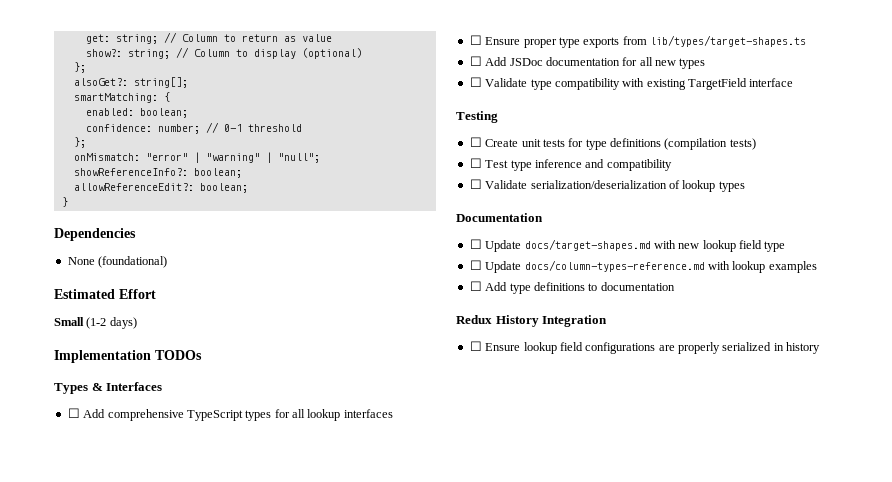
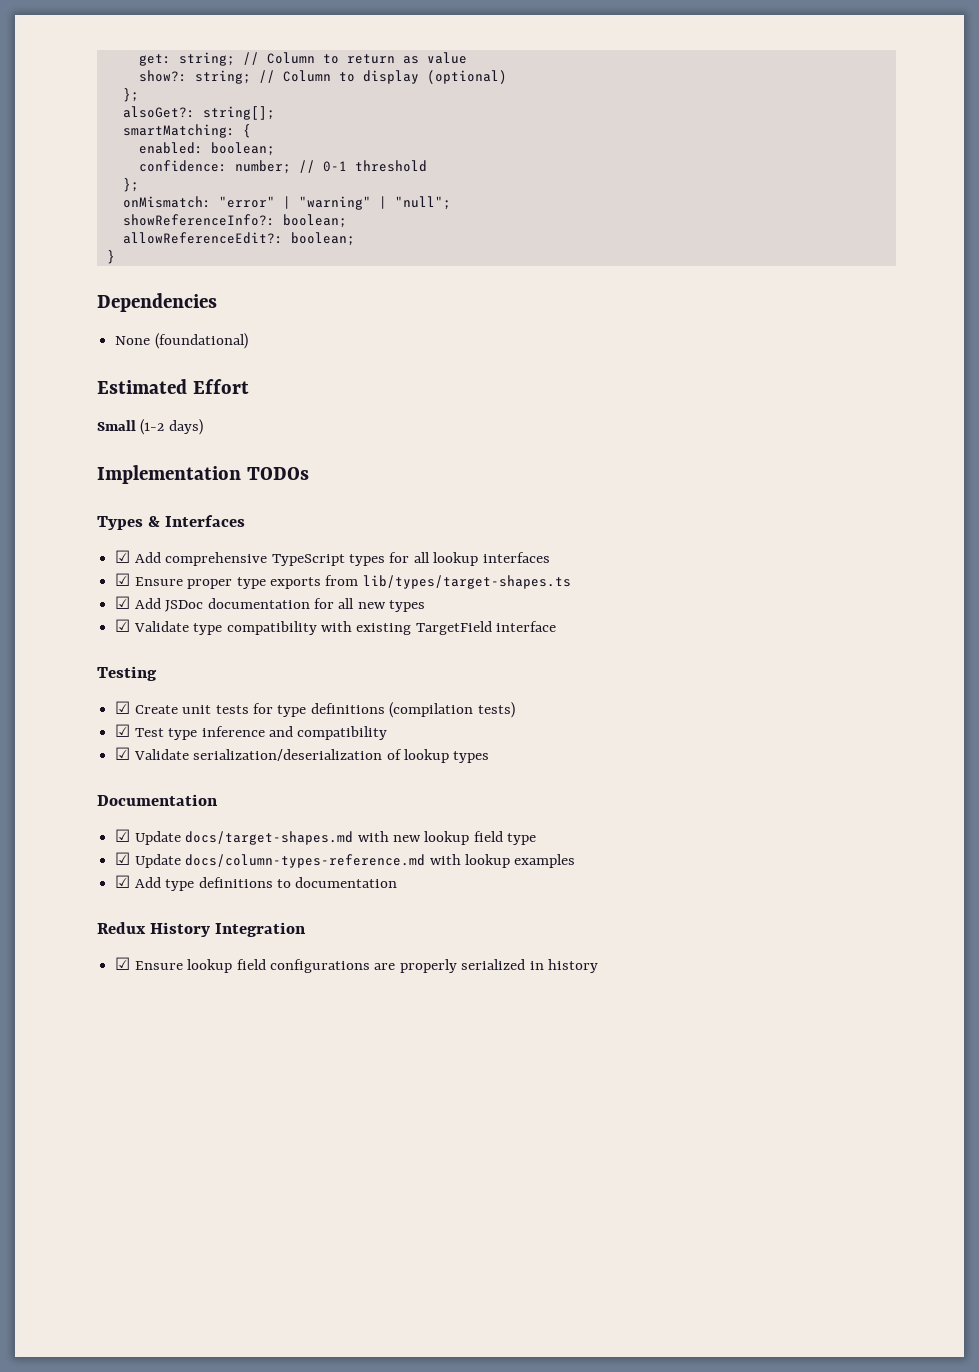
[67,408,80,418] ☐ -> [115,550,131,563] ☑
[469,35,482,45] ☐ -> [115,573,131,586] ☑
[469,56,482,66] ☐ -> [115,596,131,609] ☑
[469,77,482,87] ☐ -> [115,619,131,632] ☑
[469,137,482,147] ☐ -> [115,701,131,714] ☑
[469,158,482,168] ☐ -> [115,724,131,737] ☑
[469,179,482,189] ☐ -> [115,747,131,760] ☑
[469,239,482,249] ☐ -> [115,829,131,842] ☑
[469,260,482,270] ☐ -> [115,852,131,865] ☑
[469,281,482,291] ☐ -> [115,875,131,888] ☑
[469,341,482,351] ☐ -> [115,957,131,970] ☑

